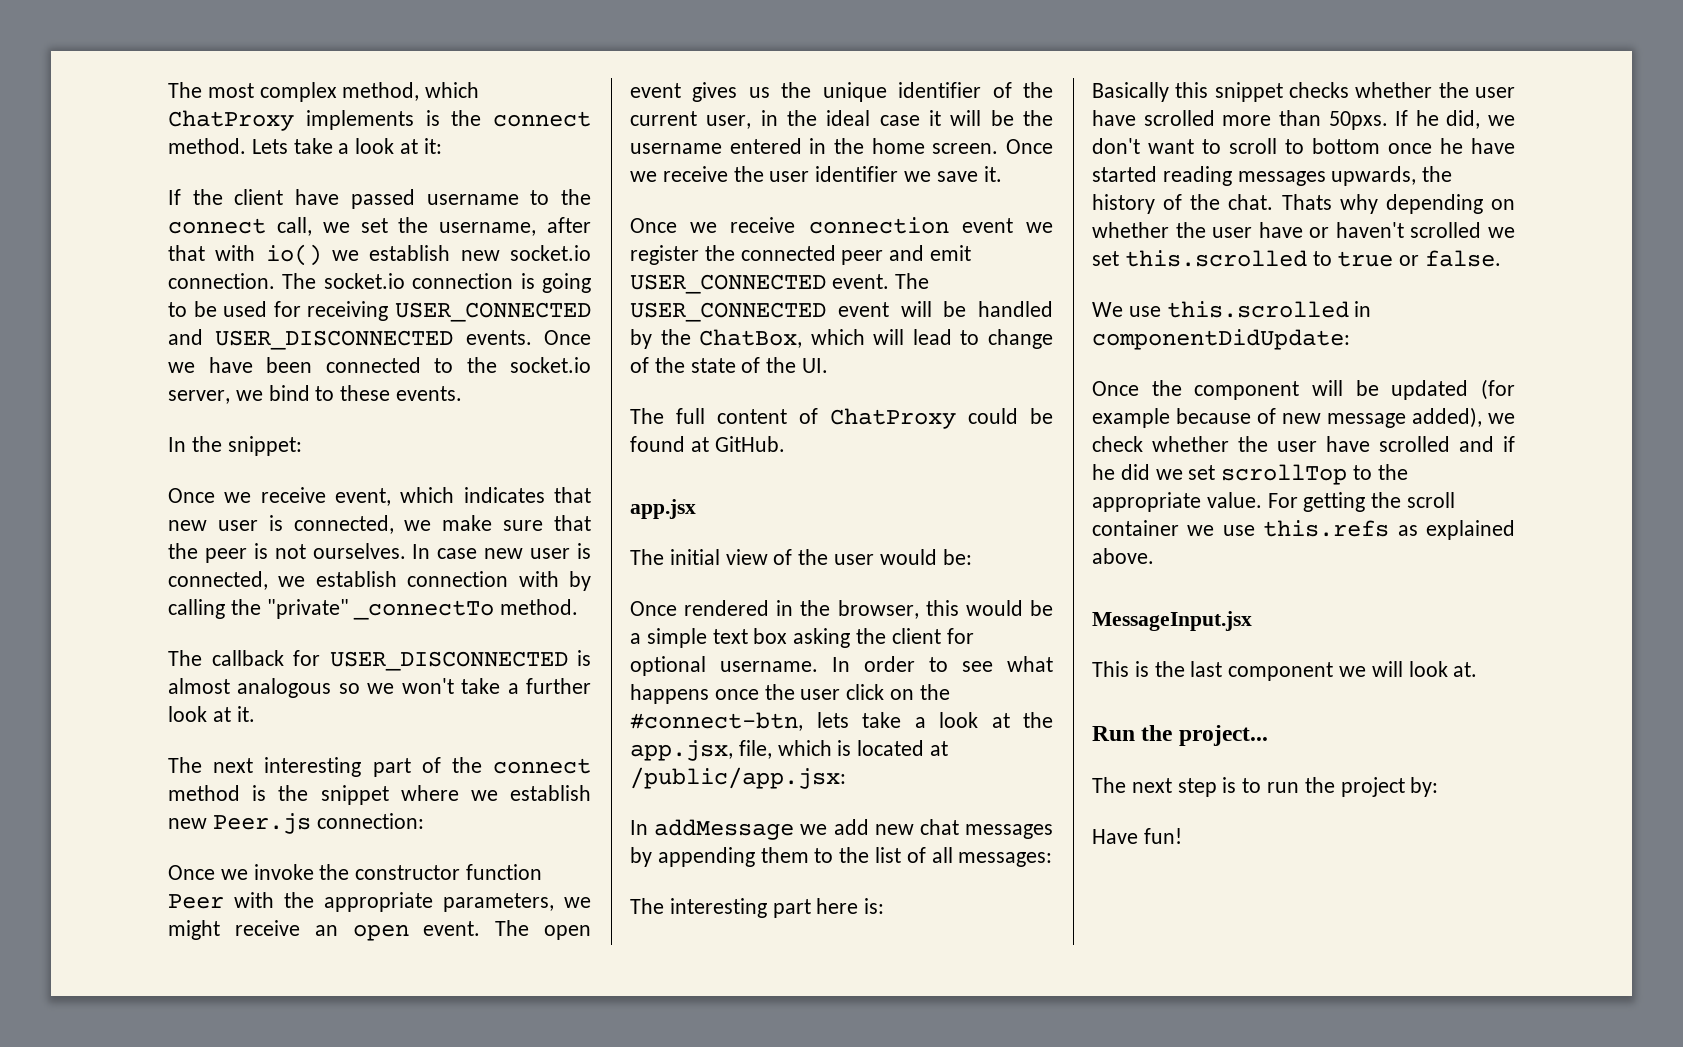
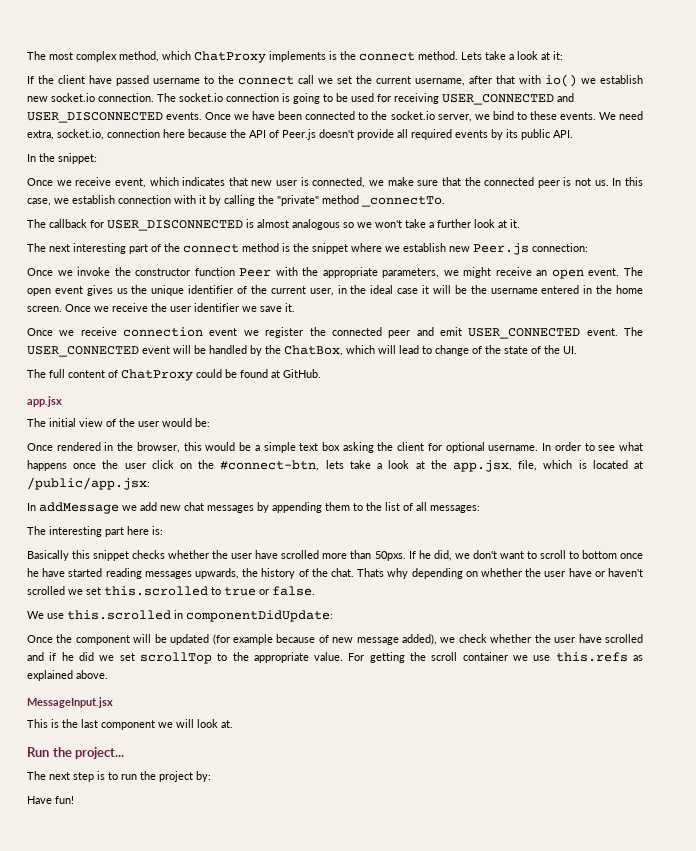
[276,217,312,236] call, -> [298,75,314,84] call
(429, 225) none -> [376,76,411,84] current
(463, 393) none -> [598,111,643,120] [27,129,573,140] We need extra, socket.io, connection here because the API of Peer.js doesn't provide all required events by its public API.
(198, 551) none -> [484,177,535,186] connected
[312,543,592,559] [168,571,268,590] ourselves. In case new user is connected, -> [594,177,643,186] [27,198,51,206] us. In this case,
(559, 579) none -> [199,195,206,204] it
[353,599,579,620] _connectTo method. -> [322,195,445,207] method _connectTo.

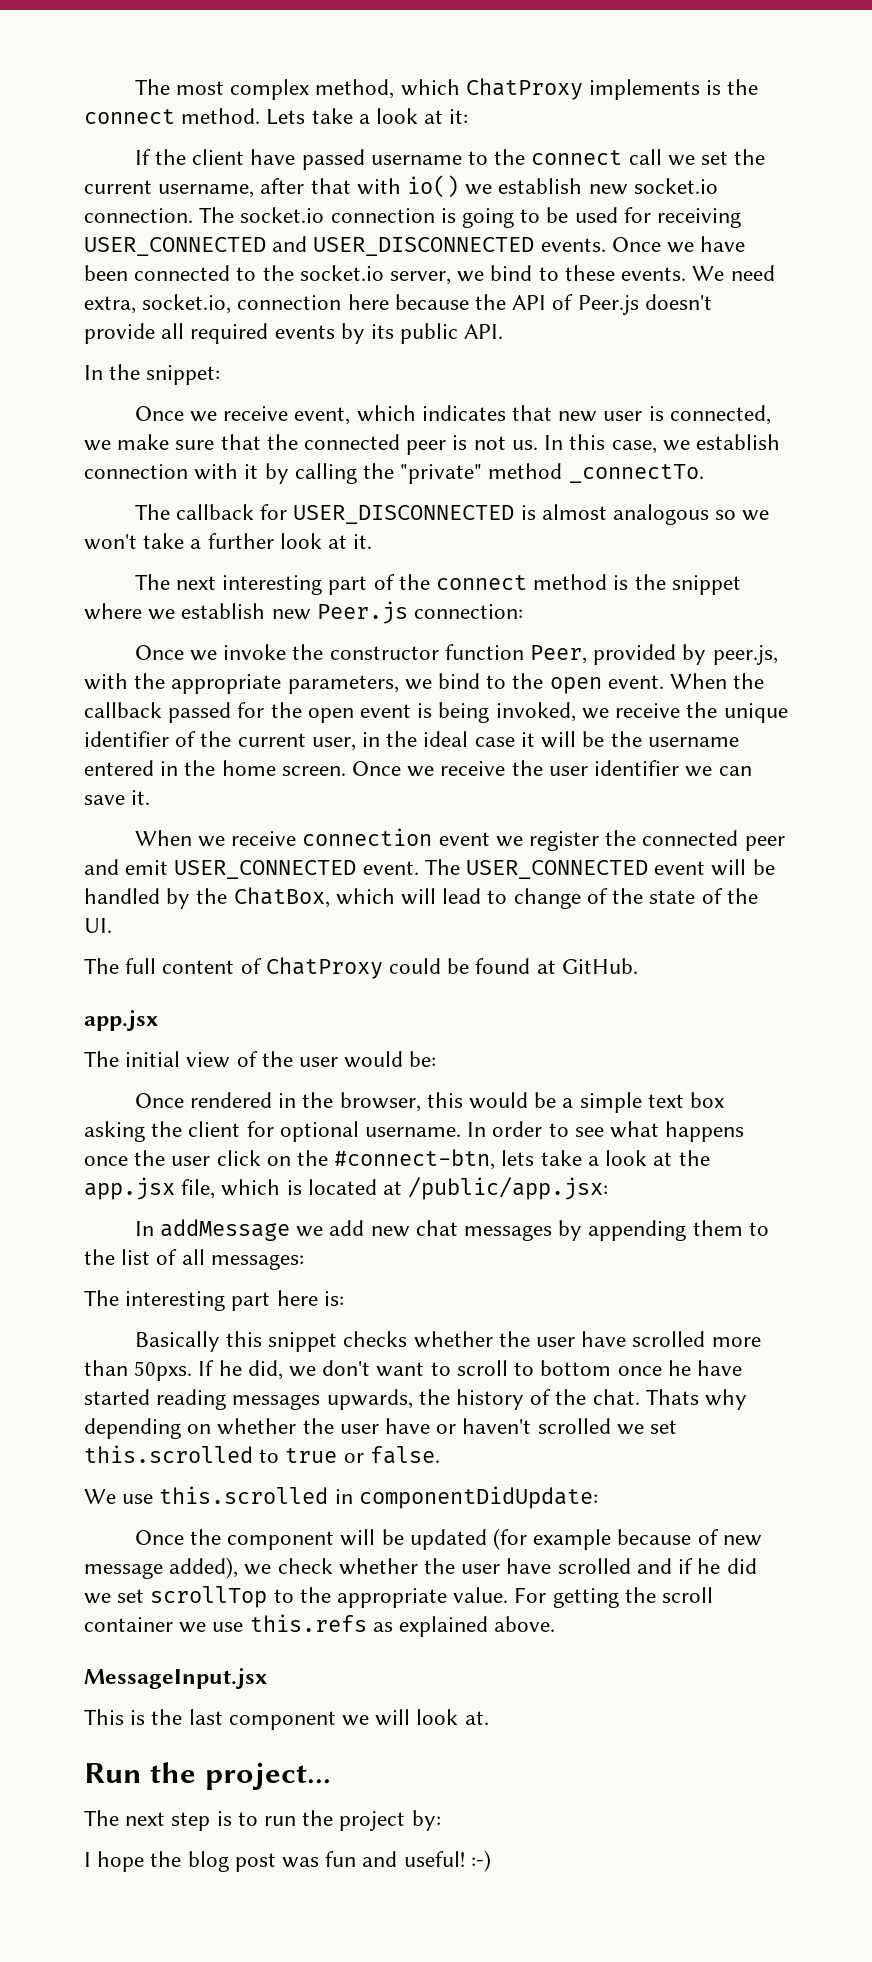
[239,268,272,277] Peer -> [529,644,778,665] Peer, provided by peer.js,
[463,267,643,279] [27,285,128,296] might receive an open event. The open event gives us -> [438,673,765,694] [84,702,681,723] bind to the open event. When the callback passed for the open event is being invoked, we receive
(257, 309) none -> [718,766,752,776] can
[27,328,53,336] Once -> [134,830,192,846] When
[452,460,512,472] app.jsx, -> [84,1177,175,1200] app.jsx
[27,796,74,804] Have fun! -> [84,1850,491,1872] I hope the blog post was fun and useful! :-)

